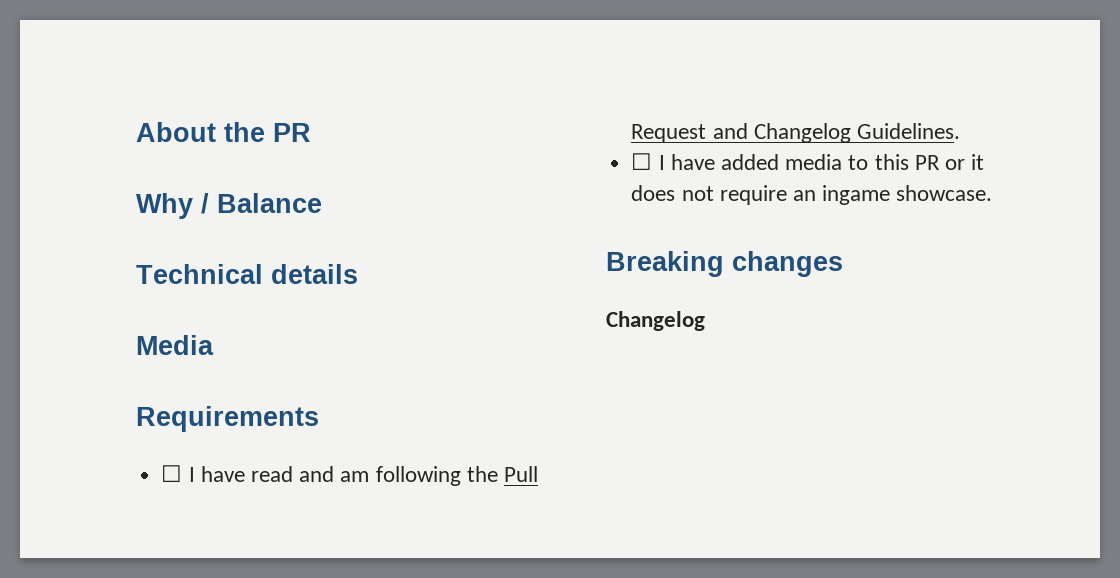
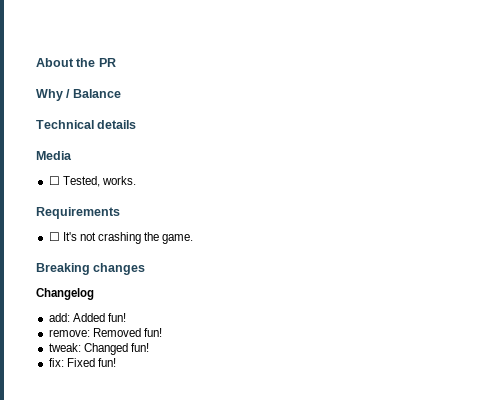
(214, 345) none -> [48,176,136,187] // ☐ Tested, works.
[188,466,538,486] [631,123,960,143] [631,153,985,170] [631,185,993,205] [606,251,843,277] [606,311,705,331] I have read and am following the Pull Request and Changelog Guidelines. // ☐ I have added media to this PR or it does not require an ingame showcase. // Breaking changes // Changelog -> [62,232,194,244] [36,263,146,275] [36,288,94,300] [48,313,126,322] [48,328,162,337] [48,343,149,355] [48,358,116,367] It's not crashing the game. // Breaking changes // Changelog // add: Added fun! // remove: Removed fun! // tweak: Changed fun! // fix: Fixed fun!

